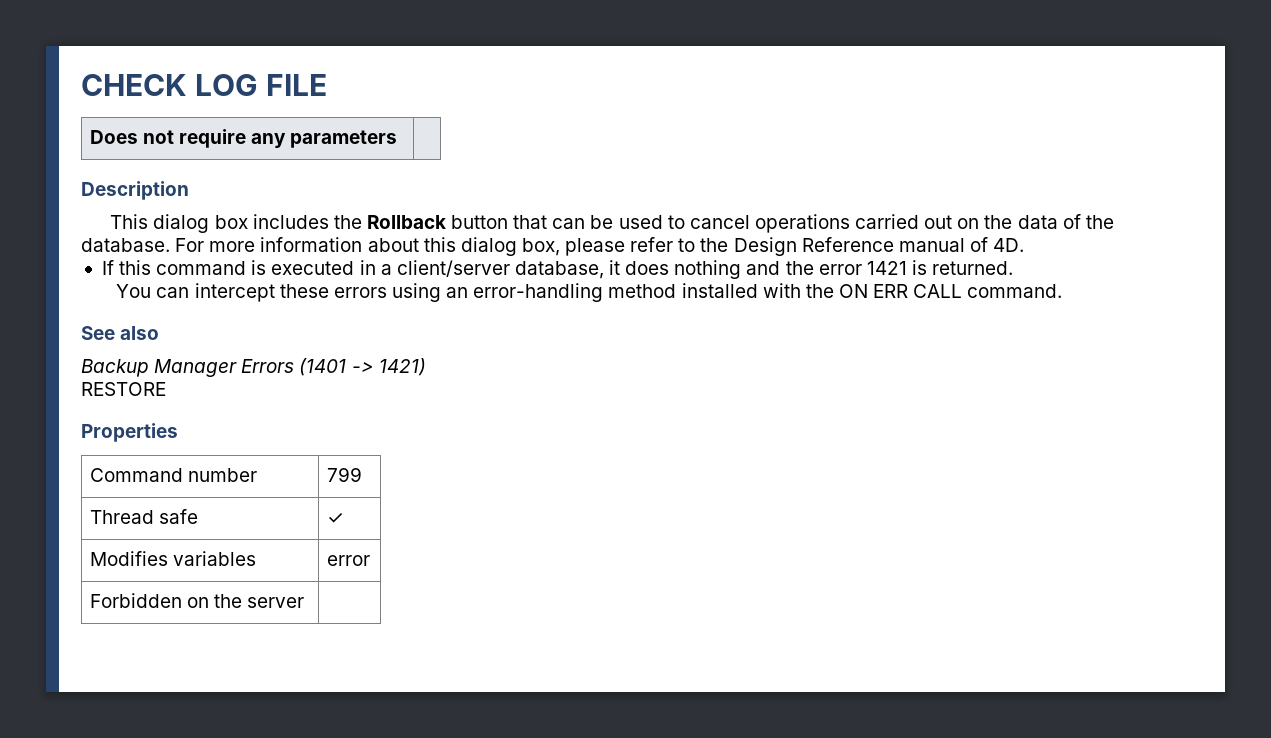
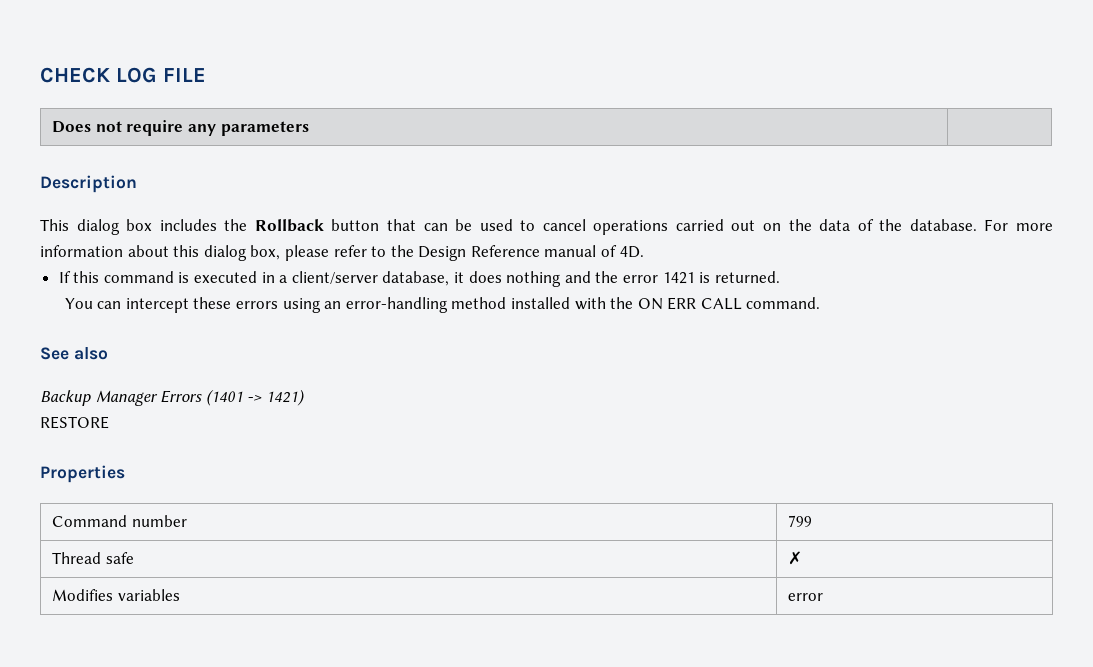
[326,513,344,524] ✓ -> [788,551,803,565] ✗
[89,593,305,608] // Forbidden on the server | -> (824, 597) none

